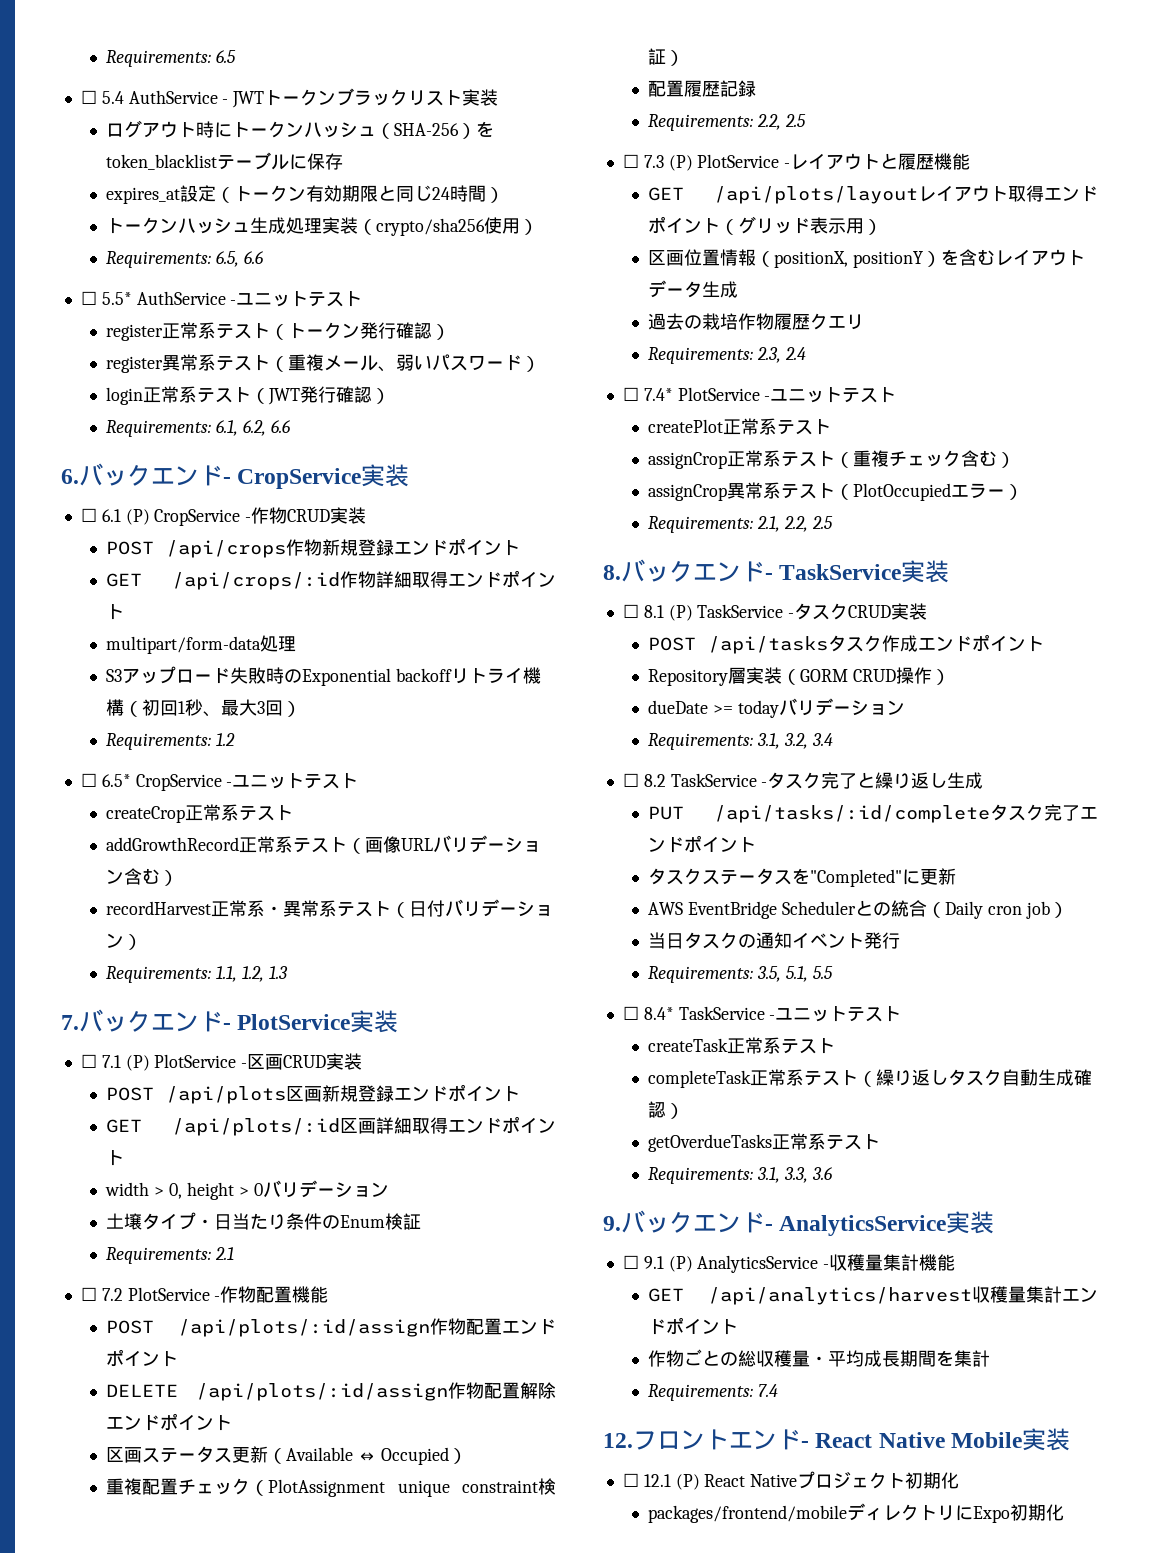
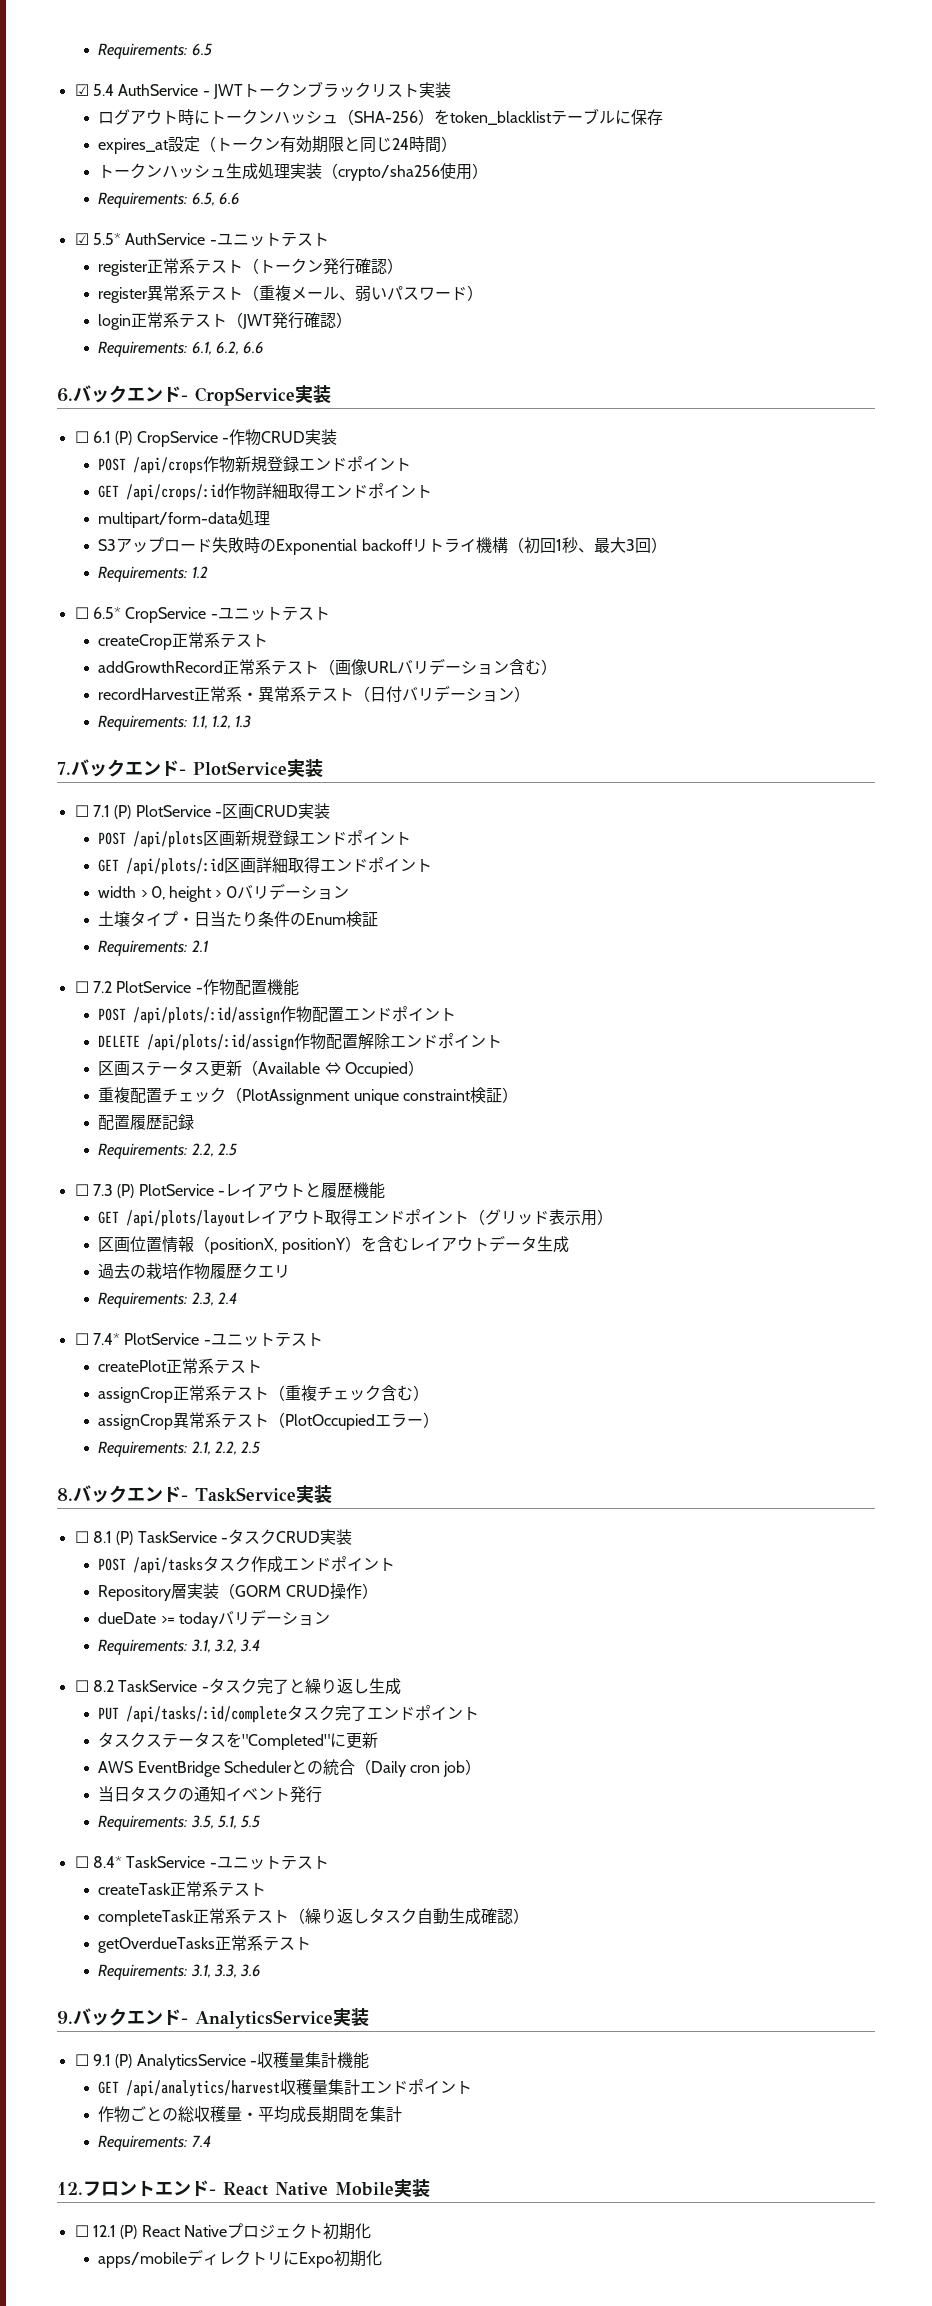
[80,90,97,104] ☐ -> [74,84,89,96] ☑
[80,291,97,305] ☐ -> [74,233,89,245] ☑
[648,1505,848,1523] packages/frontend/mobile -> [98,2252,188,2268] apps/mobile

